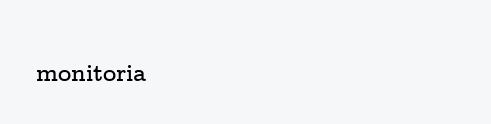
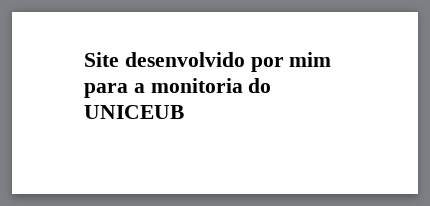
[36,65,146,81] monitoria -> [84,52,332,72] [84,78,272,98] [84,105,184,119] Site desenvolvido por mim para a monitoria do UNICEUB

